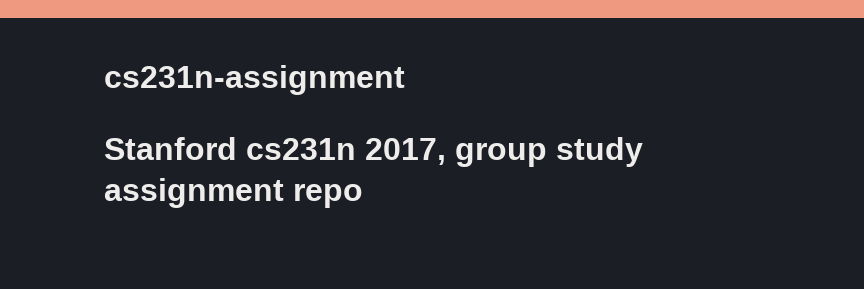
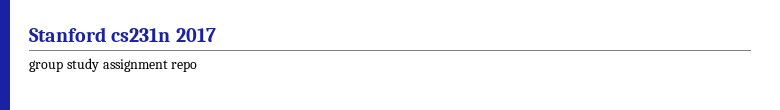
[104,65,405,95] cs231n-assignment // -> (29, 34) none
[365,138,446,165] 2017, -> [175,28,216,42] 2017 //

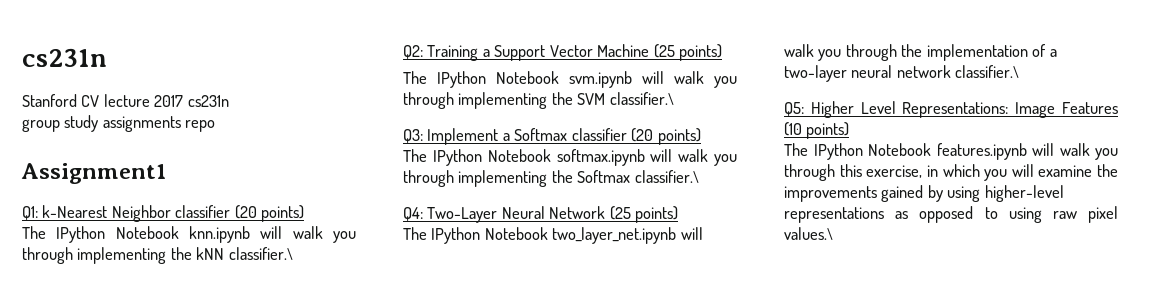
[29,27,216,42] Stanford cs231n 2017 -> [22,48,107,67] [22,94,229,107] cs231n // Stanford CV lecture 2017 cs231n
[102,59,168,72] assignment -> [102,116,181,132] assignments
(198, 66) none -> [21,163,166,184] [22,205,305,222] [22,226,356,243] [22,247,293,264] [403,44,723,61] [403,71,737,88] [403,92,674,109] [403,128,701,145] [403,149,737,166] [403,170,699,187] [403,206,679,223] [403,227,703,244] [784,44,1057,61] [784,65,1020,82] [784,101,1118,118] [784,122,850,139] [784,143,1118,160] [784,164,1118,181] [784,185,1064,202] [784,206,1118,223] [784,227,833,240] // Assignment1 // Q1: k-Nearest Neighbor classifier (20 points) // The IPython Notebook knn.ipynb will walk you through implementing the kNN classifier.\ // Q2: Training a Support Vector Machine (25 points) // The IPython Notebook svm.ipynb will walk you through implementing the SVM classifier.\ // Q3: Implement a Softmax classifier (20 points) // The IPython Notebook softmax.ipynb will walk you through implementing the Softmax classifier.\ // Q4: Two-Layer Neural Network (25 points) // The IPython Notebook two_layer_net.ipynb will walk you through the implementation of a two-layer neural network classifier.\ // Q5: Higher Level Representations: Image Features (10 points) // The IPython Notebook features.ipynb will walk you through this exercise, in which you will examine the improvements gained by using higher-level representations as opposed to using raw pixel values.\

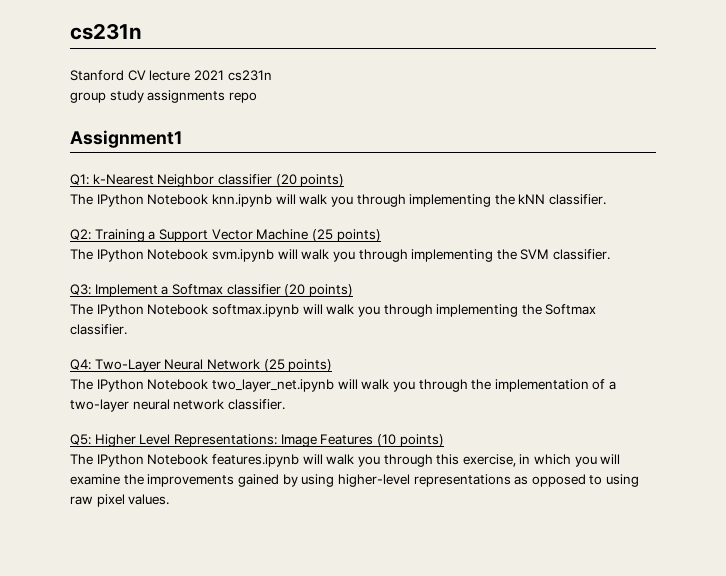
[154,95,184,107] 2017 -> [193,70,224,81] 2021
[228,247,293,260] classifier.\ -> [549,194,607,205] classifier.
[609,92,674,105] classifier.\ -> [553,249,611,260] classifier.
[634,170,699,183] classifier.\ -> [70,324,127,335] classifier.
[955,65,1020,78] classifier.\ -> [227,399,285,410] classifier.
[784,227,833,240] values.\ -> [128,494,170,505] values.

